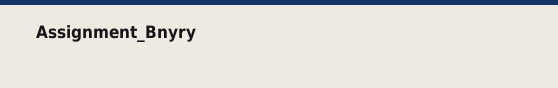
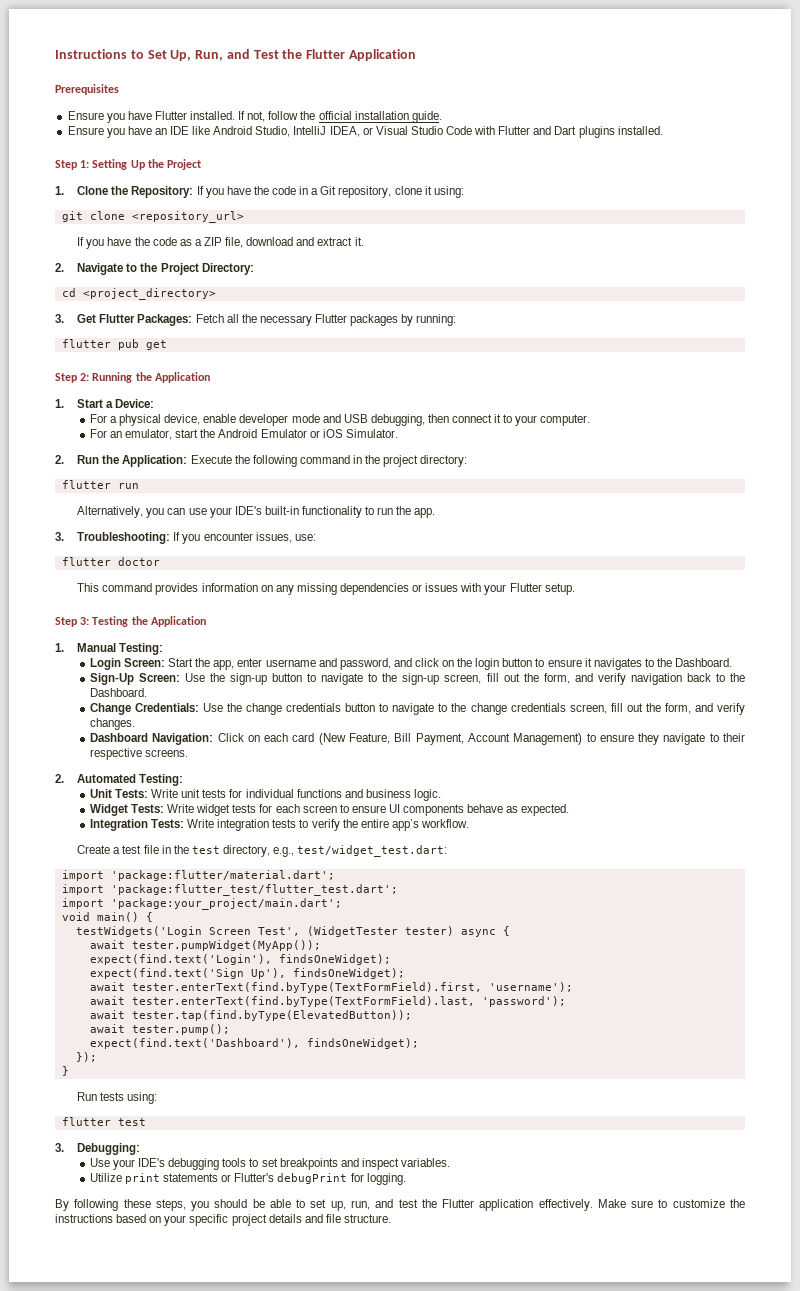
[36,25,196,43] Assignment_Bnyry -> [55,49,417,61] [55,84,119,95] [67,111,442,123] [67,126,663,138] [55,159,202,170] [55,186,464,198] [61,211,244,223] [77,237,364,249] [55,263,254,275] [61,288,216,300] [55,314,457,326] [61,339,167,350] [55,372,210,383] [55,399,155,408] [89,414,591,426] [89,429,398,440] [55,455,468,467] [61,480,139,489] [77,506,436,518] [55,532,316,544] [61,557,160,566] [77,583,575,595] [55,616,206,627] [55,643,164,655] [89,658,733,670] [89,673,745,685] [89,688,147,697] [89,703,745,715] [89,718,135,730] [89,733,745,745] [89,748,189,760] [55,774,184,786] [89,789,441,801] [89,804,570,816] [89,819,469,831] [77,845,448,857] [61,870,335,881] [61,884,398,896] [61,898,342,910] [61,912,153,922] [75,926,510,937] [89,940,321,951] [89,954,391,965] [89,968,405,979] [89,982,573,993] [89,996,566,1007] [89,1010,412,1021] [89,1024,230,1035] [89,1038,419,1049] [75,1052,97,1062] [61,1066,69,1076] [77,1092,158,1104] [61,1117,146,1126] [55,1143,141,1155] [89,1158,450,1170] [89,1173,406,1185] [55,1199,745,1211] [55,1214,391,1226] Instructions to Set Up, Run, and Test the Flutter Application // Prerequisites // Ensure you have Flutter installed. If not, follow the official installation guide. // Ensure you have an IDE like Android Studio, IntelliJ IDEA, or Visual Studio Code with Flutter and Dart plugins installed. // Step 1: Setting Up the Project // 1. Clone the Repository: If you have the code in a Git repository, clone it using: // git clone <repository_url> // If you have the code as a ZIP file, download and extract it. // 2. Navigate to the Project Directory: // cd <project_directory> // 3. Get Flutter Packages: Fetch all the necessary Flutter packages by running: // flutter pub get // Step 2: Running the Application // 1. Start a Device: // For a physical device, enable developer mode and USB debugging, then connect it to your computer. // For an emulator, start the Android Emulator or iOS Simulator. // 2. Run the Application: Execute the following command in the project directory: // flutter run // Alternatively, you can use your IDE's built-in functionality to run the app. // 3. Troubleshooting: If you encounter issues, use: // flutter doctor // This command provides information on any missing dependencies or issues with your Flutter setup. // Step 3: Testing the Application // 1. Manual Testing: // Login Screen: Start the app, enter username and password, and click on the login button to ensure it navigates to the Dashboard. // Sign-Up Screen: Use the sign-up button to navigate to the sign-up screen, fill out the form, and verify navigation back to the Dashboard. // Change Credentials: Use the change credentials button to navigate to the change credentials screen, fill out the form, and verify changes. // Dashboard Navigation: Click on each card (New Feature, Bill Payment, Account Management) to ensure they navigate to their respective screens. // 2. Automated Testing: // Unit Tests: Write unit tests for individual functions and business logic. // Widget Tests: Write widget tests for each screen to ensure UI components behave as expected. // Integration Tests: Write integration tests to verify the entire app’s workflow. // Create a test file in the test directory, e.g., test/widget_test.dart: // import 'package:flutter/material.dart'; // import 'package:flutter_test/flutter_test.dart'; // import 'package:your_project/main.dart'; // void main() { // testWidgets('Login Screen Test', (WidgetTester tester) async { // await tester.pumpWidget(MyApp()); // expect(find.text('Login'), findsOneWidget); // expect(find.text('Sign Up'), findsOneWidget); // await tester.enterText(find.byType(TextFormField).first, 'username'); // await tester.enterText(find.byType(TextFormField).last, 'password'); // await tester.tap(find.byType(ElevatedButton)); // await tester.pump(); // expect(find.text('Dashboard'), findsOneWidget); // }); // } // Run tests using: // flutter test // 3. Debugging: // Use your IDE's debugging tools to set breakpoints and inspect variables. // Utilize print statements or Flutter's debugPrint for logging. // By following these steps, you should be able to set up, run, and test the Flutter application effectively. Make sure to customize the instructions based on your specific project details and file structure.

